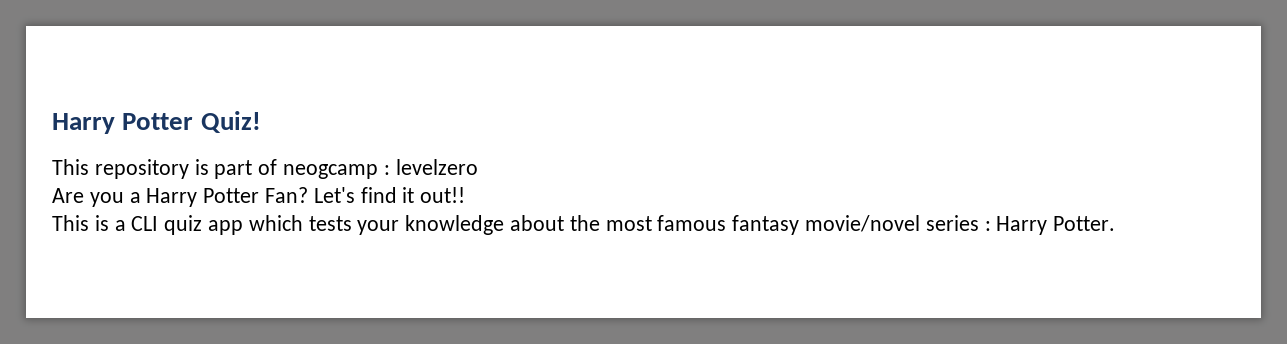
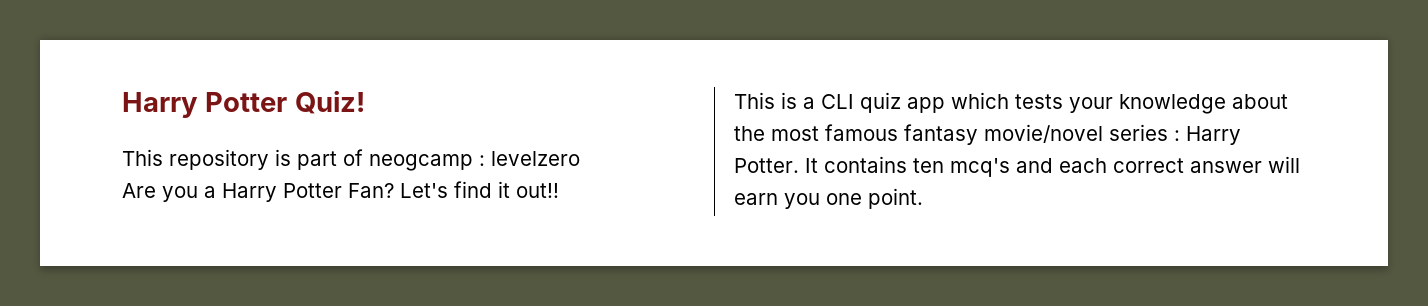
(1116, 223) none -> [805,156,1300,177] [734,188,923,209] It contains ten mcq's and each correct answer will earn you one point.

